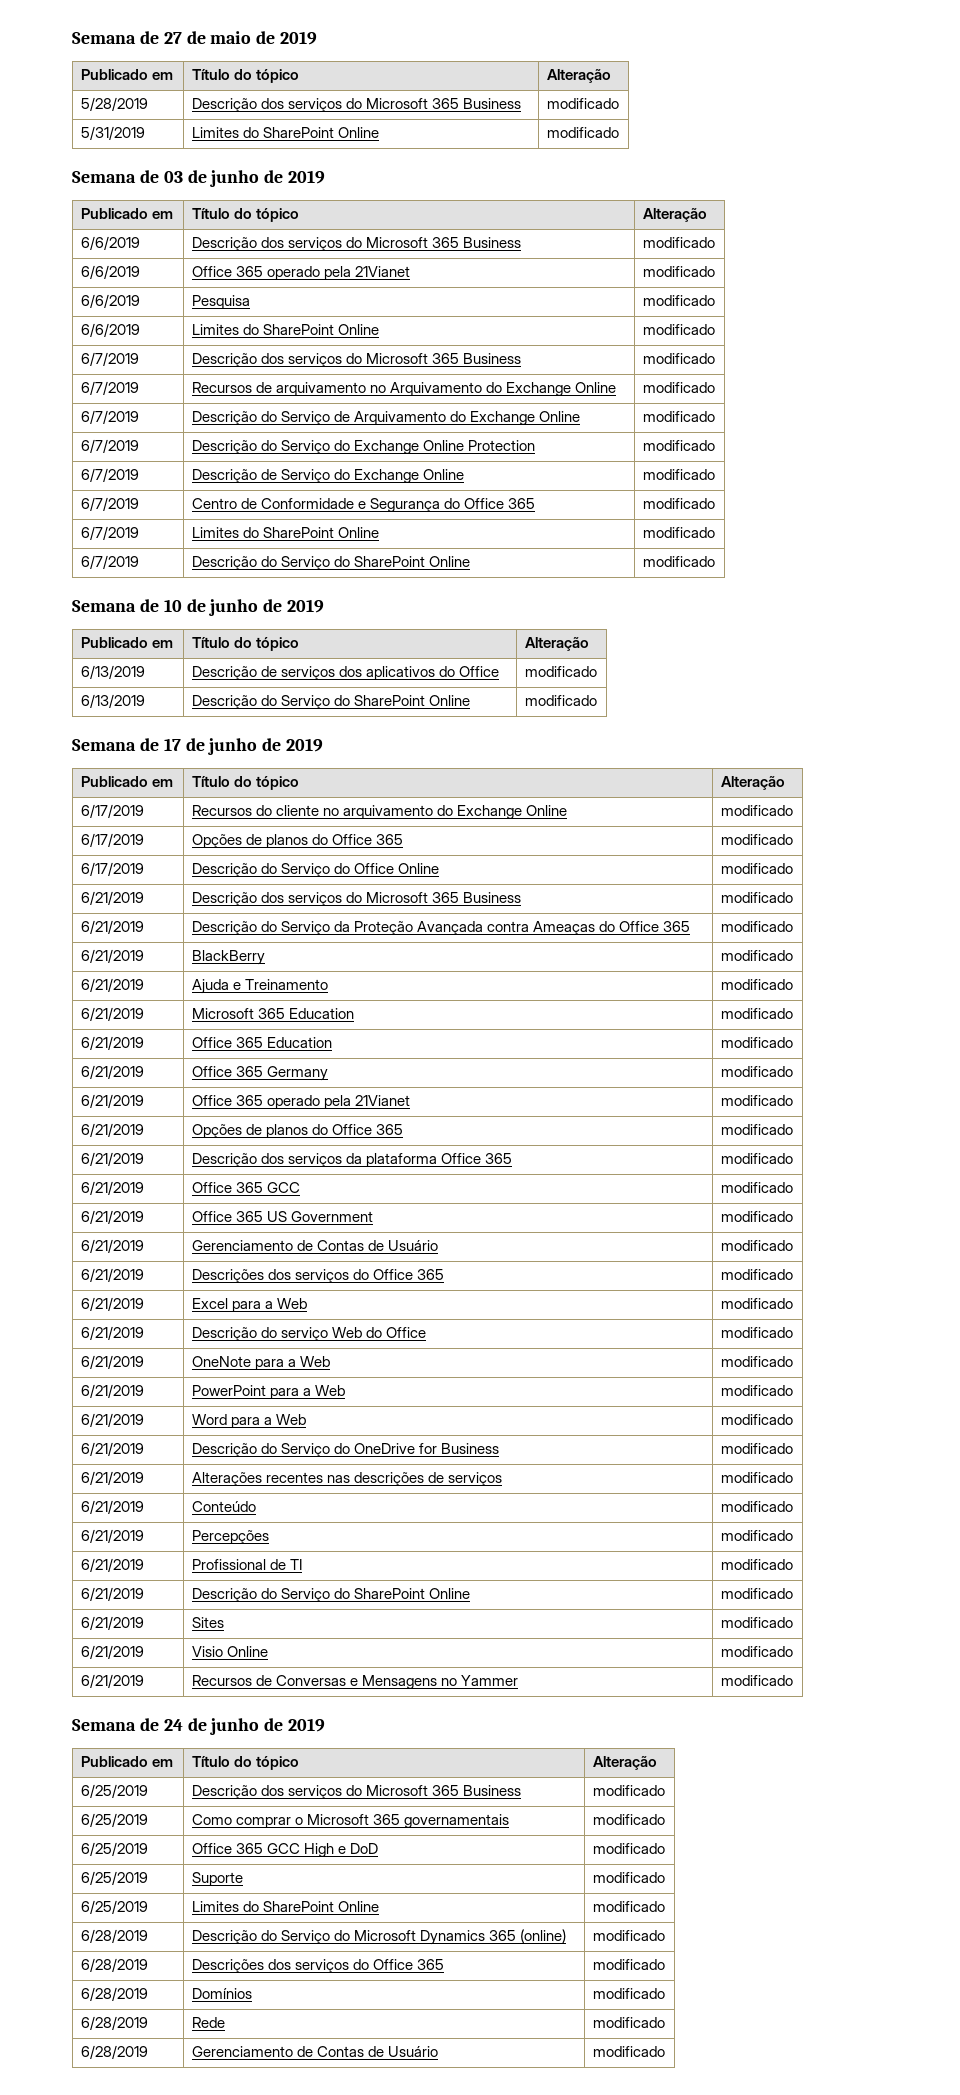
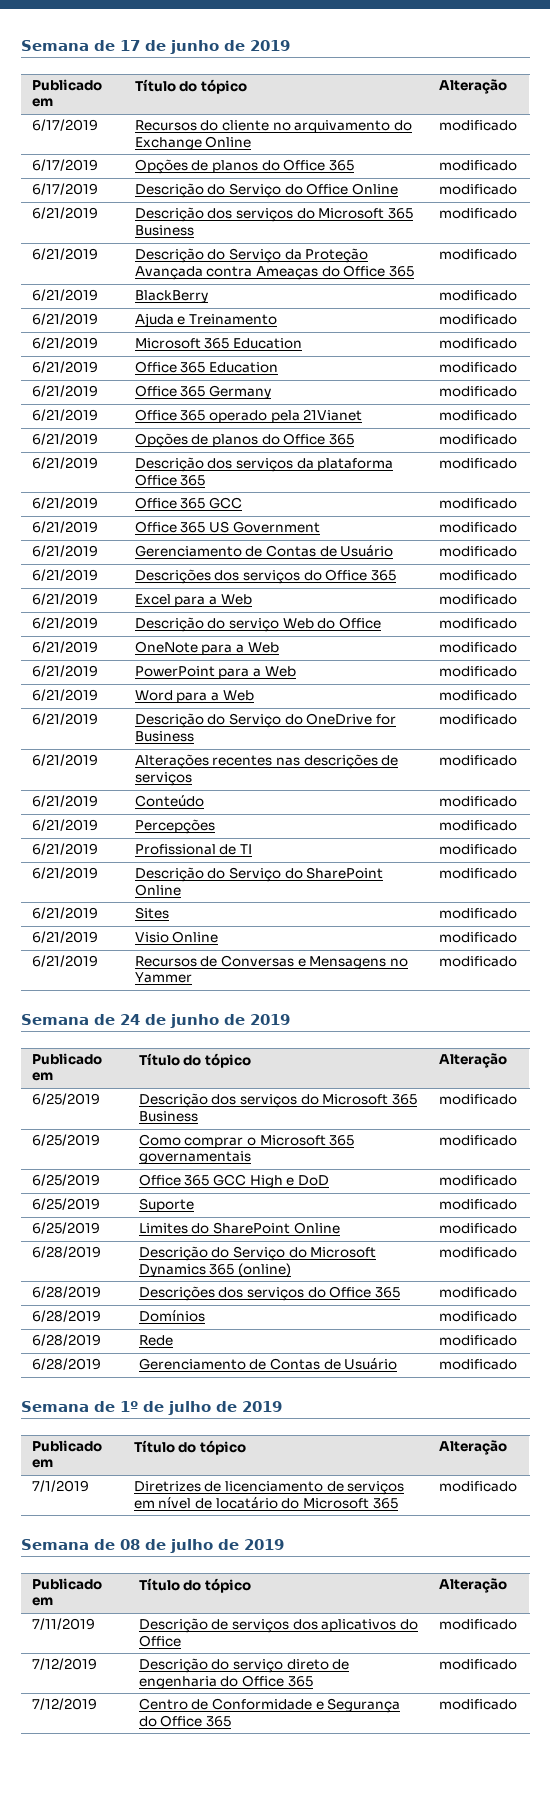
[72,31,318,45] [80,69,173,80] [191,69,299,83] [546,69,611,83] [80,97,148,111] [191,98,521,112] [546,98,619,109] [80,126,145,140] [191,127,379,138] [546,127,619,138] [72,170,326,187] [80,208,173,219] [191,208,299,222] [642,208,707,222] [80,236,140,250] [191,237,521,251] [642,237,715,248] [80,265,140,279] [191,266,410,280] [642,266,715,277] [80,294,140,308] [191,295,250,309] [642,295,715,306] [80,323,140,337] [191,324,379,335] [642,324,715,335] [80,352,139,366] [191,353,521,367] [642,353,715,364] [80,381,139,395] [191,382,616,396] [642,382,715,393] [80,410,139,424] [191,411,580,425] [642,411,715,422] [80,439,139,453] [191,440,535,454] [642,440,715,451] [80,468,139,482] [191,469,464,483] [642,469,715,480] [80,497,139,511] [191,498,535,512] [642,498,715,509] [80,526,139,540] [191,527,379,538] [642,527,715,538] [80,555,139,569] [191,556,470,570] [642,556,715,567] [72,599,325,616] [80,637,173,648] [191,637,299,651] [524,637,589,651] [80,665,145,679] [191,666,499,680] [524,666,597,677] [80,694,145,708] [191,695,470,709] [524,695,597,706] [72,738,159,751] Semana de 27 de maio de 2019 // Publicado em | Título do tópico | Alteração // 5/28/2019 | Descrição dos serviços do Microsoft 365 Business | modificado // 5/31/2019 | Limites do SharePoint Online | modificado // Semana de 03 de junho de 2019 // Publicado em | Título do tópico | Alteração // 6/6/2019 | Descrição dos serviços do Microsoft 365 Business | modificado // 6/6/2019 | Office 365 operado pela 21Vianet | modificado // 6/6/2019 | Pesquisa | modificado // 6/6/2019 | Limites do SharePoint Online | modificado // 6/7/2019 | Descrição dos serviços do Microsoft 365 Business | modificado // 6/7/2019 | Recursos de arquivamento no Arquivamento do Exchange Online | modificado // 6/7/2019 | Descrição do Serviço de Arquivamento do Exchange Online | modificado // 6/7/2019 | Descrição do Serviço do Exchange Online Protection | modificado // 6/7/2019 | Descrição de Serviço do Exchange Online | modificado // 6/7/2019 | Centro de Conformidade e Segurança do Office 365 | modificado // 6/7/2019 | Limites do SharePoint Online | modificado // 6/7/2019 | Descrição do Serviço do SharePoint Online | modificado // Semana de 10 de junho de 2019 // Publicado em | Título do tópico | Alteração // 6/13/2019 | Descrição de serviços dos aplicativos do Office | modificado // 6/13/2019 | Descrição do Serviço do SharePoint Online | modificado // Semana de -> [21,40,115,51] Semana de
(665, 2051) none -> [21,1401,282,1415] [31,1440,102,1452] [31,1459,53,1468] [133,1440,246,1455] [438,1440,507,1455] [31,1480,89,1492] [133,1481,405,1495] [133,1497,398,1509] [438,1481,517,1492] [21,1539,284,1553] [31,1578,102,1590] [31,1597,53,1606] [138,1578,251,1593] [438,1578,507,1593] [31,1618,95,1630] [138,1618,418,1633] [138,1635,181,1647] [438,1619,517,1630] [31,1658,97,1670] [138,1658,350,1673] [138,1675,313,1689] [438,1659,517,1670] [31,1698,97,1710] [138,1698,401,1713] [138,1715,231,1727] [438,1699,517,1710] // Semana de 1º de julho de 2019 // Publicado em | Título do tópico | Alteração // 7/1/2019 | Diretrizes de licenciamento de serviços em nível de locatário do Microsoft 365 | modificado // Semana de 08 de julho de 2019 // Publicado em | Título do tópico | Alteração // 7/11/2019 | Descrição de serviços dos aplicativos do Office | modificado // 7/12/2019 | Descrição do serviço direto de engenharia do Office 365 | modificado // 7/12/2019 | Centro de Conformidade e Segurança do Office 365 | modificado

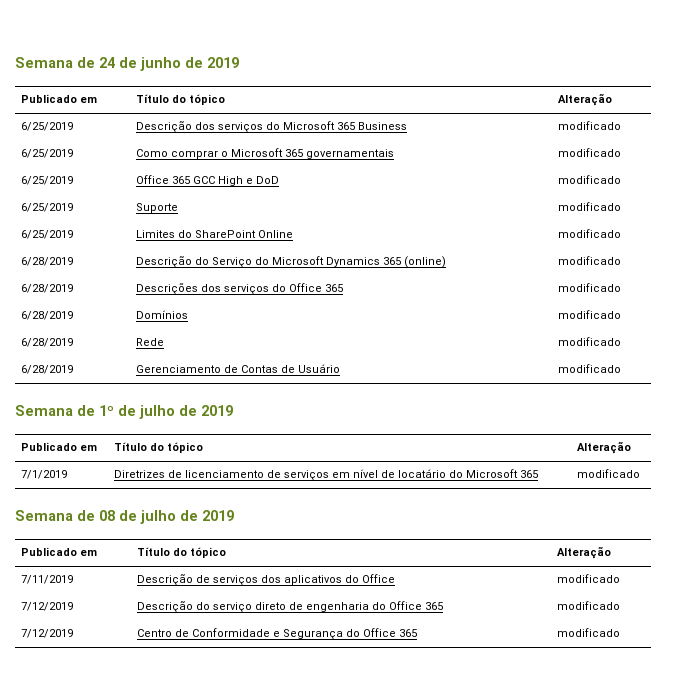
[21,40,290,54] [31,79,102,91] [31,98,53,107] [134,79,247,94] [438,79,507,94] [31,119,98,131] [134,120,412,133] [134,136,252,150] [438,120,517,131] [31,159,98,171] [134,159,354,174] [438,160,517,171] [31,183,98,195] [134,183,398,198] [438,184,517,195] [31,207,98,219] [134,207,413,222] [134,225,194,236] [438,208,517,219] [31,248,98,260] [134,248,369,263] [134,265,414,280] [438,249,517,260] [31,289,98,301] [134,290,208,303] [438,290,517,301] [31,313,98,325] [134,313,277,327] [438,314,517,325] [31,337,98,349] [134,338,302,349] [438,338,517,349] [31,361,98,373] [134,361,278,373] [438,362,517,373] [31,385,98,397] [134,385,271,399] [438,386,517,397] [31,409,98,421] [134,409,363,423] [438,410,517,421] [31,433,98,445] [134,433,354,448] [438,434,517,445] [31,457,98,469] [134,457,394,472] [134,474,206,486] [438,458,517,469] [31,497,98,509] [134,497,242,509] [438,498,517,509] [31,521,98,533] [134,521,320,533] [438,522,517,533] [31,545,98,557] [134,545,394,557] [438,546,517,557] [31,569,98,581] [134,569,396,584] [438,570,517,581] [31,593,98,605] [134,594,252,607] [438,594,517,605] [31,617,98,629] [134,617,381,632] [438,618,517,629] [31,641,98,653] [134,641,279,655] [438,642,517,653] [31,665,98,677] [134,666,296,679] [438,666,517,677] [31,689,98,701] [134,690,254,703] [438,690,517,701] [31,713,98,725] [134,713,396,728] [134,731,194,742] [438,714,517,725] [31,754,98,766] [134,754,399,769] [134,772,192,786] [438,755,517,766] [31,795,98,807] [134,795,204,807] [438,796,517,807] [31,819,98,831] [134,819,215,834] [438,820,517,831] [31,843,98,855] [134,844,252,855] [438,844,517,855] [31,867,98,879] [134,867,384,882] [134,884,181,896] [438,868,517,879] [31,907,98,919] [134,907,169,919] [438,908,517,919] [31,931,98,943] [134,931,219,943] [438,932,517,943] [31,955,98,967] [134,955,408,969] [134,972,192,983] [438,956,517,967] [21,1014,115,1025] Semana de 17 de junho de 2019 // Publicado em | Título do tópico | Alteração // 6/17/2019 | Recursos do cliente no arquivamento do Exchange Online | modificado // 6/17/2019 | Opções de planos do Office 365 | modificado // 6/17/2019 | Descrição do Serviço do Office Online | modificado // 6/21/2019 | Descrição dos serviços do Microsoft 365 Business | modificado // 6/21/2019 | Descrição do Serviço da Proteção Avançada contra Ameaças do Office 365 | modificado // 6/21/2019 | BlackBerry | modificado // 6/21/2019 | Ajuda e Treinamento | modificado // 6/21/2019 | Microsoft 365 Education | modificado // 6/21/2019 | Office 365 Education | modificado // 6/21/2019 | Office 365 Germany | modificado // 6/21/2019 | Office 365 operado pela 21Vianet | modificado // 6/21/2019 | Opções de planos do Office 365 | modificado // 6/21/2019 | Descrição dos serviços da plataforma Office 365 | modificado // 6/21/2019 | Office 365 GCC | modificado // 6/21/2019 | Office 365 US Government | modificado // 6/21/2019 | Gerenciamento de Contas de Usuário | modificado // 6/21/2019 | Descrições dos serviços do Office 365 | modificado // 6/21/2019 | Excel para a Web | modificado // 6/21/2019 | Descrição do serviço Web do Office | modificado // 6/21/2019 | OneNote para a Web | modificado // 6/21/2019 | PowerPoint para a Web | modificado // 6/21/2019 | Word para a Web | modificado // 6/21/2019 | Descrição do Serviço do OneDrive for Business | modificado // 6/21/2019 | Alterações recentes nas descrições de serviços | modificado // 6/21/2019 | Conteúdo | modificado // 6/21/2019 | Percepções | modificado // 6/21/2019 | Profissional de TI | modificado // 6/21/2019 | Descrição do Serviço do SharePoint Online | modificado // 6/21/2019 | Sites | modificado // 6/21/2019 | Visio Online | modificado // 6/21/2019 | Recursos de Conversas e Mensagens no Yammer | modificado // Semana de -> [15,57,95,68] Semana de

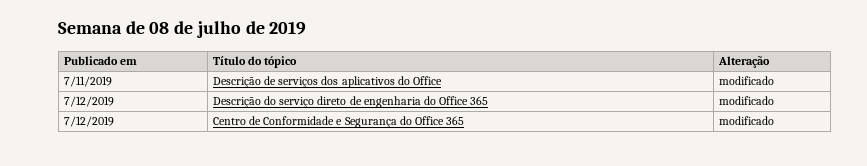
[15,57,239,71] [20,94,97,103] [135,94,225,105] [557,93,612,106] [20,122,73,131] [135,121,407,133] [557,121,621,130] [20,149,73,158] [135,148,394,159] [557,148,621,157] [20,176,73,185] [135,175,279,186] [557,175,621,184] [20,203,73,212] [135,203,178,213] [557,202,621,211] [20,230,73,239] [135,230,293,238] [557,229,621,238] [20,257,73,266] [135,256,446,268] [557,256,621,265] [20,284,73,293] [135,283,343,295] [557,283,621,292] [20,311,73,320] [135,310,188,319] [557,310,621,319] [20,338,73,347] [135,338,164,346] [557,337,621,346] [20,365,73,374] [135,364,340,373] [557,364,621,373] [15,405,233,419] [20,442,97,451] [113,442,203,453] [576,441,631,454] [20,470,67,479] [113,469,538,481] [576,469,640,478] [15,510,95,521] Semana de 24 de junho de 2019 // Publicado em | Título do tópico | Alteração // 6/25/2019 | Descrição dos serviços do Microsoft 365 Business | modificado // 6/25/2019 | Como comprar o Microsoft 365 governamentais | modificado // 6/25/2019 | Office 365 GCC High e DoD | modificado // 6/25/2019 | Suporte | modificado // 6/25/2019 | Limites do SharePoint Online | modificado // 6/28/2019 | Descrição do Serviço do Microsoft Dynamics 365 (online) | modificado // 6/28/2019 | Descrições dos serviços do Office 365 | modificado // 6/28/2019 | Domínios | modificado // 6/28/2019 | Rede | modificado // 6/28/2019 | Gerenciamento de Contas de Usuário | modificado // Semana de 1º de julho de 2019 // Publicado em | Título do tópico | Alteração // 7/1/2019 | Diretrizes de licenciamento de serviços em nível de locatário do Microsoft 365 | modificado // Semana de -> [58,21,145,34] Semana de

